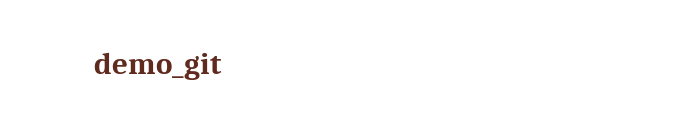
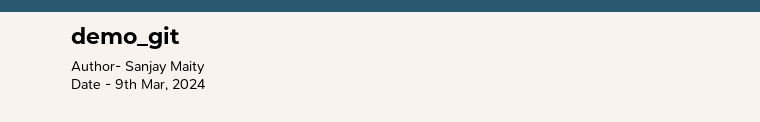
(222, 66) none -> [71,61,205,75] [71,79,206,91] // Author- Sanjay Maity // Date - 9th Mar, 2024

